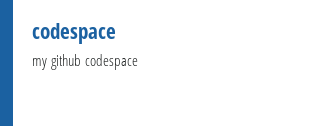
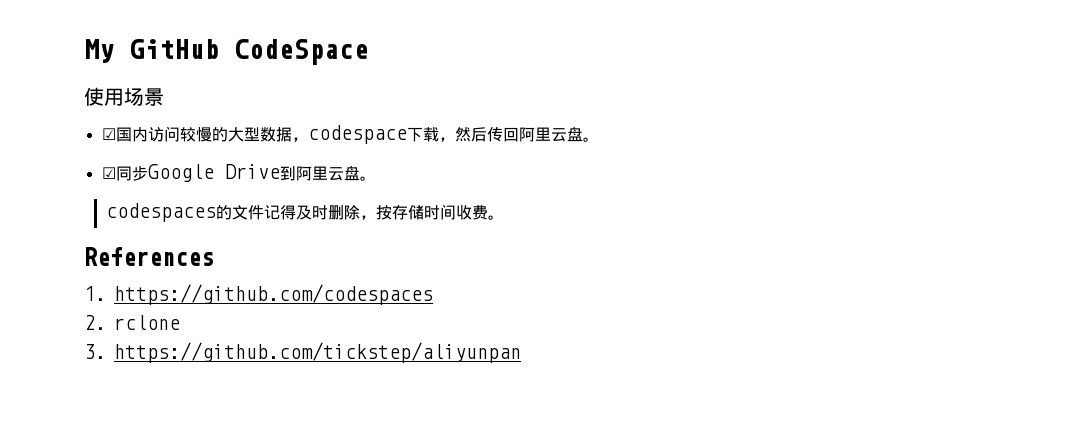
[32,23,116,44] [32,54,139,70] codespace // my github codespace -> [84,39,369,65] [84,87,164,106] [101,125,599,144] [101,164,376,182] [105,203,504,222] [84,247,214,266] [84,284,433,305] [84,315,180,330] [84,342,521,363] My GitHub CodeSpace // 使用场景 // ☑国内访问较慢的大型数据，codespace下载，然后传回阿里云盘。 // ☑同步Google Drive到阿里云盘。 // codespaces的文件记得及时删除，按存储时间收费。 // References // 1. https://github.com/codespaces // 2. rclone // 3. https://github.com/tickstep/aliyunpan

